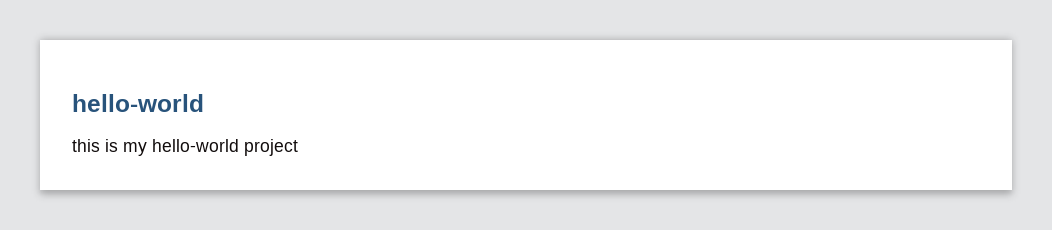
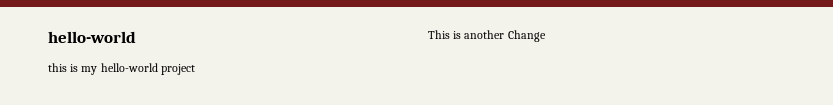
(298, 147) none -> [428,30,546,42] // This is another Change

